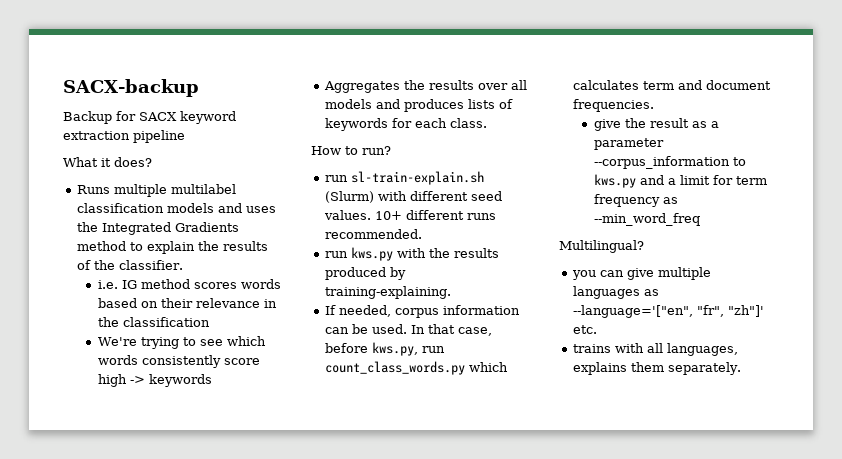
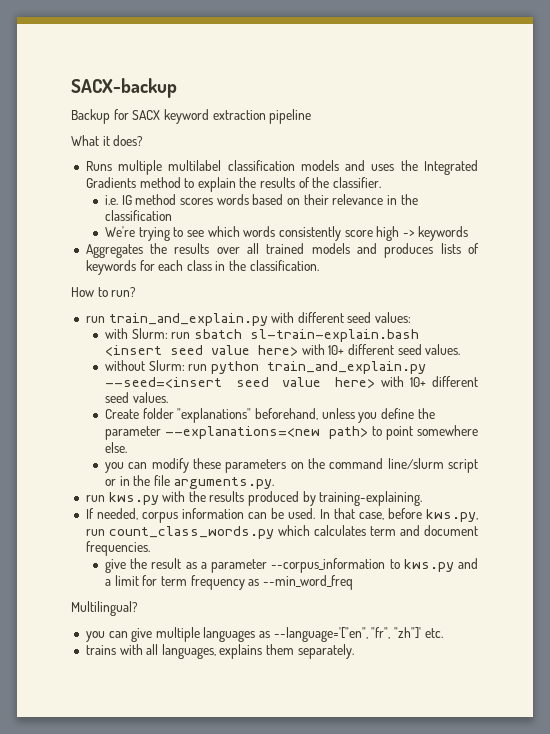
(527, 85) none -> [266,243,305,254] trained
[449,118,487,128] class. -> [186,260,319,271] class in the classification.
[350,171,484,185] [324,191,374,203] sl-train-explain.sh (Slurm) -> [108,313,268,326] train_and_explain.py
[323,210,496,220] [324,229,422,239] values. 10+ different runs recommended. -> [375,312,412,323] [105,328,419,342] [105,344,461,356] [105,360,426,374] [105,376,479,388] [105,392,168,403] [105,408,435,423] [105,425,478,440] [105,442,128,453] [105,458,479,473] [105,475,274,489] values: // with Slurm: run sbatch sl-train-explain.bash <insert seed value here> with 10+ different seed values. // without Slurm: run python train_and_explain.py --seed=<insert seed value here> with 10+ different seed values. // Create folder "explanations" beforehand, unless you define the parameter --explanations=<new path> to point somewhere else. // you can modify these parameters on the command line/slurm script or in the file arguments.py.

